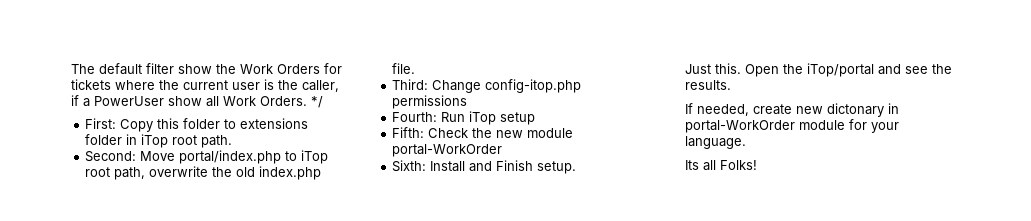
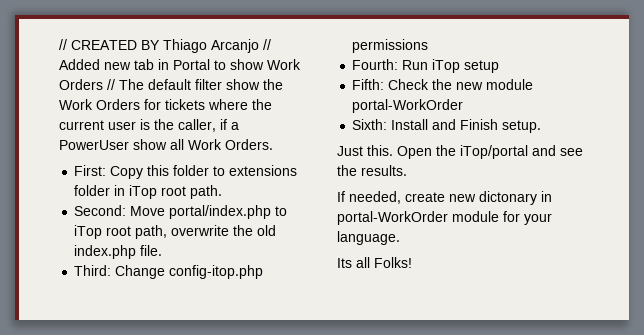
(71, 69) none -> [59,39,271,53] [59,59,301,70] [59,79,115,90] // CREATED BY Thiago Arcanjo // Added new tab in Portal to show Work Orders //
[311,96,323,108] */ -> (273, 144) none

